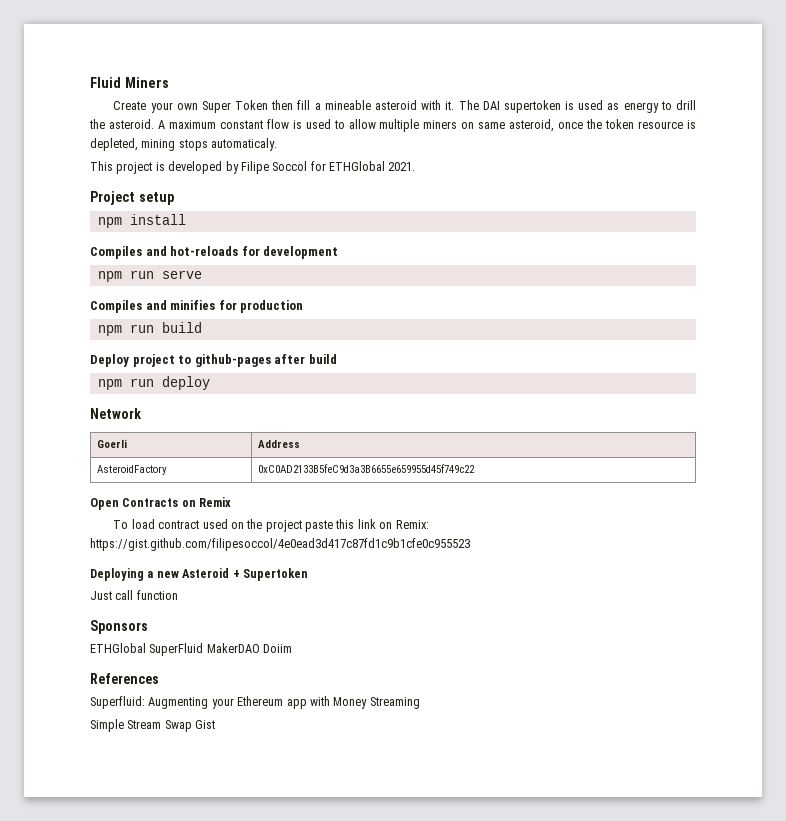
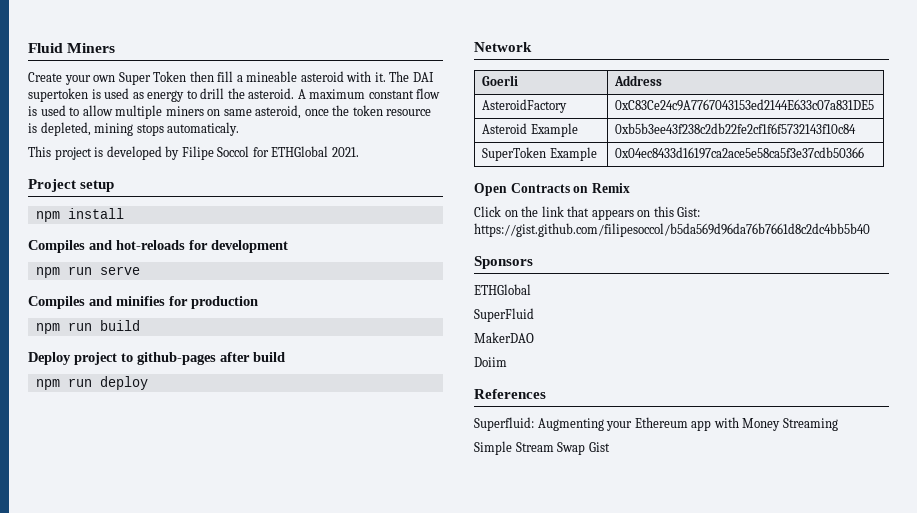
[257,464,475,473] [90,497,232,510] [113,519,429,532] [90,538,470,551] [90,568,308,581] [90,590,178,600] 0xC0AD2133B5feC9d3a3B6655e659955d45f749c22 // Open Contracts on Remix // To load contract used on the project paste this link on Remix: https://gist.github.com/filipesoccol/4e0ead3d417c87fd1c9b1cfe0c955523 // Deploying a new Asteroid + Supertoken // Just call function -> [615,99,875,111] [482,123,578,137] [615,123,857,134] [482,147,597,161] [615,147,865,159] [474,183,630,196] [474,206,701,220] [474,223,870,237] 0xC83Ce24c9A7767043153ed2144E633c07a831DE5 // Asteroid Example | 0xb5b3ee43f238c2db22fe2cf1f6f5732143f10c84 // SuperToken Example | 0x04ec8433d16197ca2ace5e58ca5f3e37cdb50366 // Open Contracts on Remix // Click on the link that appears on this Gist: https://gist.github.com/filipesoccol/b5da569d96da76b7661d8c2dc4bb5b40
(146, 648) none -> (531, 289) //
(204, 649) none -> (534, 315) //
(260, 648) none -> (534, 337) //

